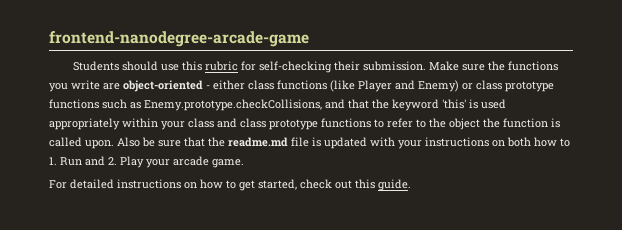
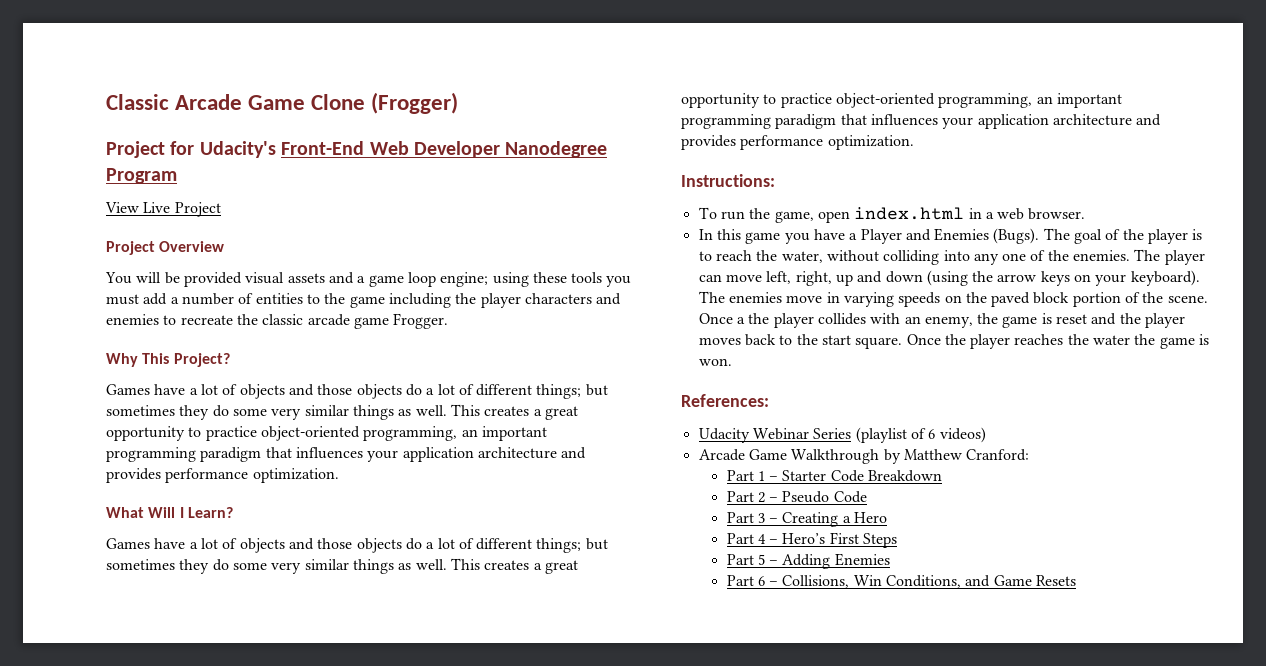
[49,31,309,47] [72,61,558,73] [49,80,554,92] [49,99,506,111] [49,118,560,130] [49,137,570,149] [49,156,244,168] [49,179,411,191] frontend-nanodegree-arcade-game // Students should use this rubric for self-checking their submission. Make sure the functions you write are object-oriented - either class functions (like Player and Enemy) or class prototype functions such as Enemy.prototype.checkCollisions, and that the keyword 'this' is used appropriately within your class and class prototype functions to refer to the object the function is called upon. Also be sure that the readme.md file is updated with your instructions on both how to 1. Run and 2. Play your arcade game. // For detailed instructions on how to get started, check out this guide. -> [106,92,459,114] [106,141,608,158] [106,168,177,184] [105,202,221,217] [106,241,225,255] [105,272,632,287] [106,293,622,308] [106,313,449,329] [106,353,230,367] [106,384,608,399] [106,404,578,420] [106,426,547,441] [106,447,587,462] [106,468,339,483] [106,507,233,518] [106,538,608,553] [106,558,578,574] [681,93,1122,108] [681,114,1162,129] [681,135,914,150] [681,174,775,187] [698,207,1086,223] [698,228,1203,244] [698,249,1205,265] [698,270,1200,286] [698,291,1208,307] [698,313,1186,328] [698,334,1210,349] [698,358,732,366] [681,394,769,407] [698,427,986,443] [698,449,1030,464] [726,470,943,482] [726,491,867,503] [726,512,888,527] [726,532,898,548] [726,553,890,569] [726,575,1077,588] Classic Arcade Game Clone (Frogger) // Project for Udacity's Front-End Web Developer Nanodegree Program // View Live Project // Project Overview // You will be provided visual assets and a game loop engine; using these tools you must add a number of entities to the game including the player characters and enemies to recreate the classic arcade game Frogger. // Why This Project? // Games have a lot of objects and those objects do a lot of different things; but sometimes they do some very similar things as well. This creates a great opportunity to practice object-oriented programming, an important programming paradigm that influences your application architecture and provides performance optimization. // What Will I Learn? // Games have a lot of objects and those objects do a lot of different things; but sometimes they do some very similar things as well. This creates a great opportunity to practice object-oriented programming, an important programming paradigm that influences your application architecture and provides performance optimization. // Instructions: // To run the game, open index.html in a web browser. // In this game you have a Player and Enemies (Bugs). The goal of the player is to reach the water, without colliding into any one of the enemies. The player can move left, right, up and down (using the arrow keys on your keyboard). The enemies move in varying speeds on the paved block portion of the scene. Once a the player collides with an enemy, the game is reset and the player moves back to the start square. Once the player reaches the water the game is won. // References: // Udacity Webinar Series (playlist of 6 videos) // Arcade Game Walkthrough by Matthew Cranford: // Part 1 – Starter Code Breakdown // Part 2 – Pseudo Code // Part 3 – Creating a Hero // Part 4 – Hero’s First Steps // Part 5 – Adding Enemies // Part 6 – Collisions, Win Conditions, and Game Resets

